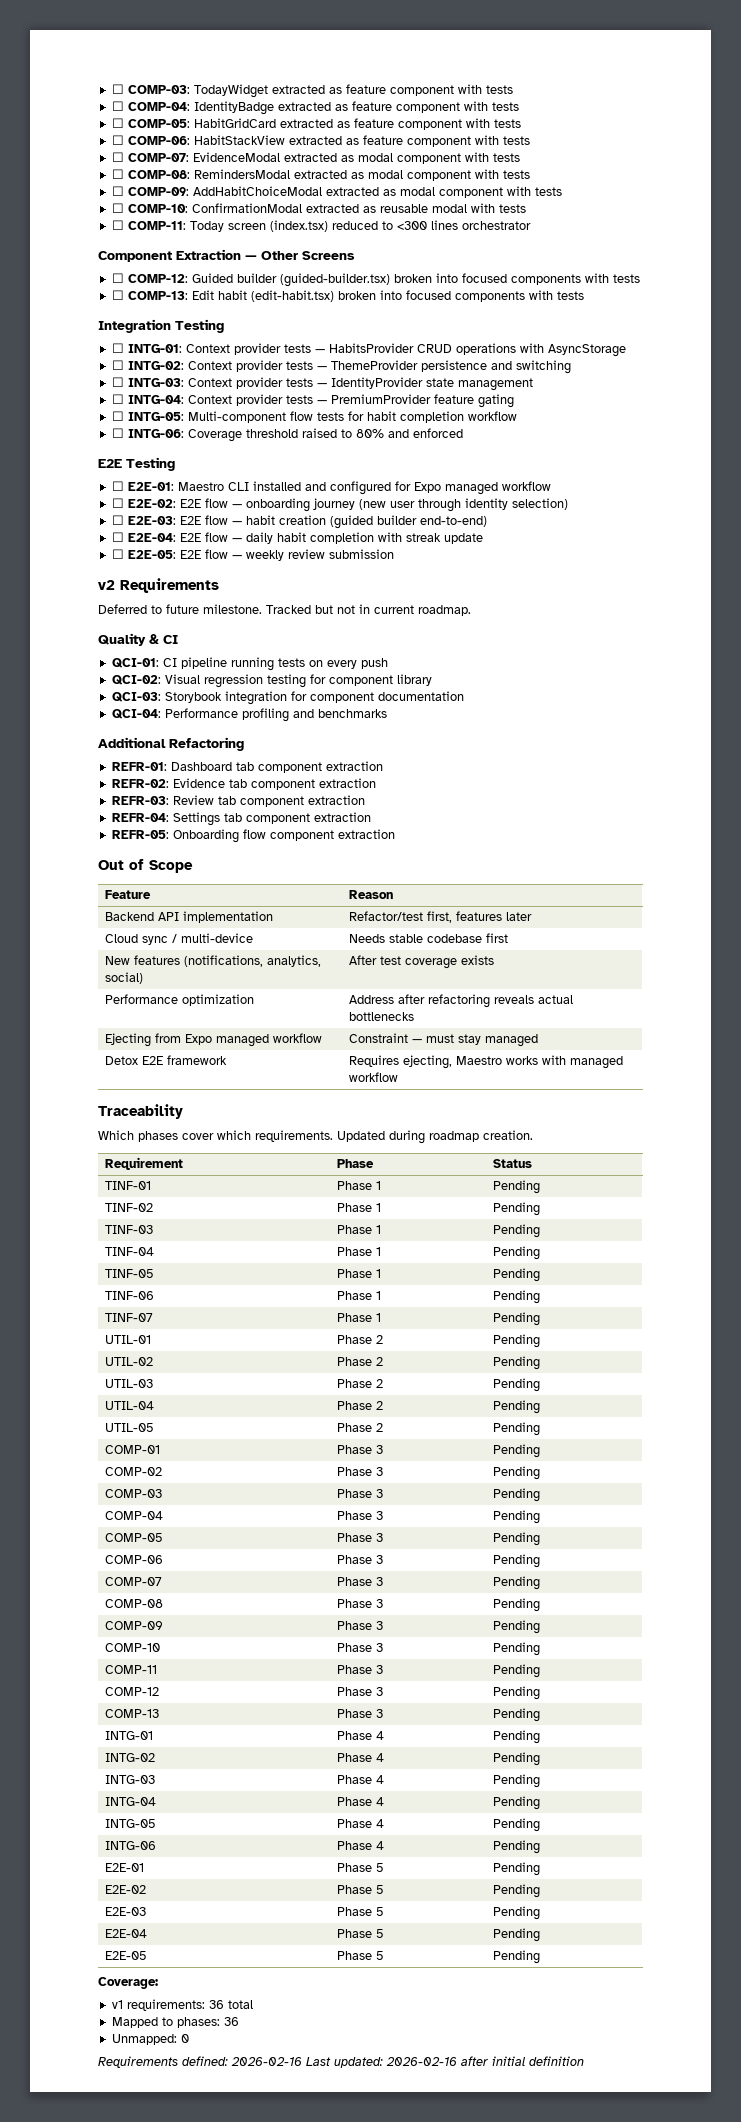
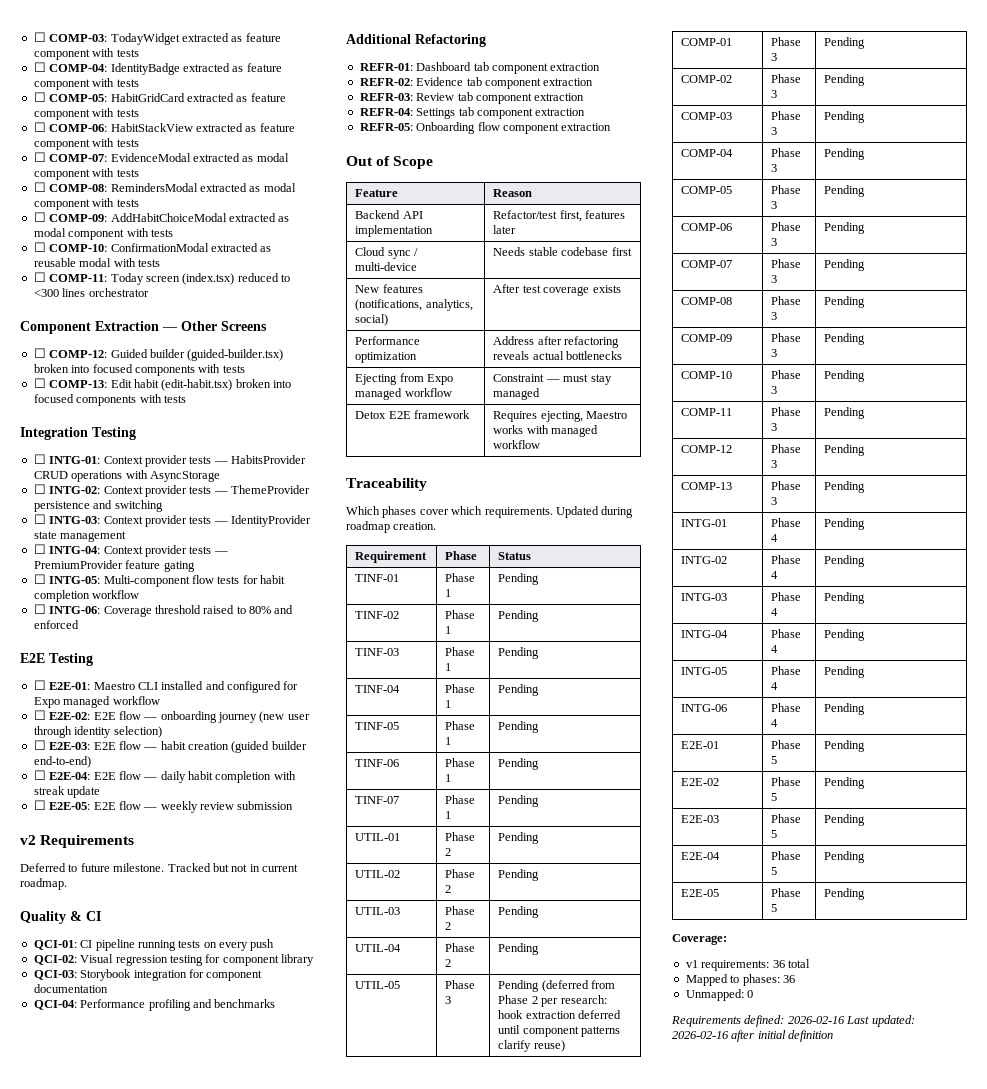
[375,1423,383,1432] [492,1422,540,1436] 2 | Pending -> [445,996,452,1004] [498,980,616,992] [498,995,607,1007] [498,1010,622,1019] [498,1025,621,1037] [498,1040,565,1052] 3 | Pending (deferred from Phase 2 per research: hook extraction deferred until component patterns clarify reuse)

